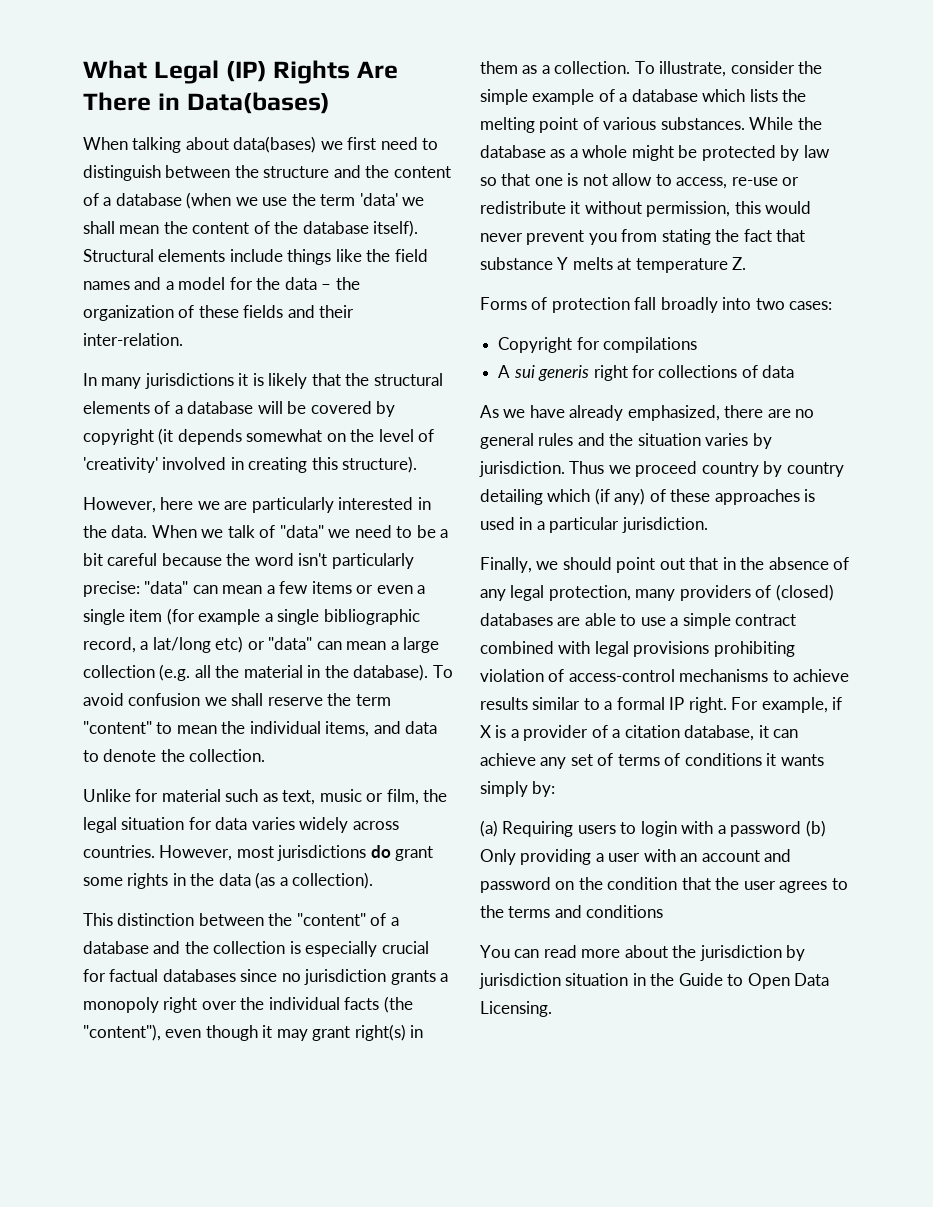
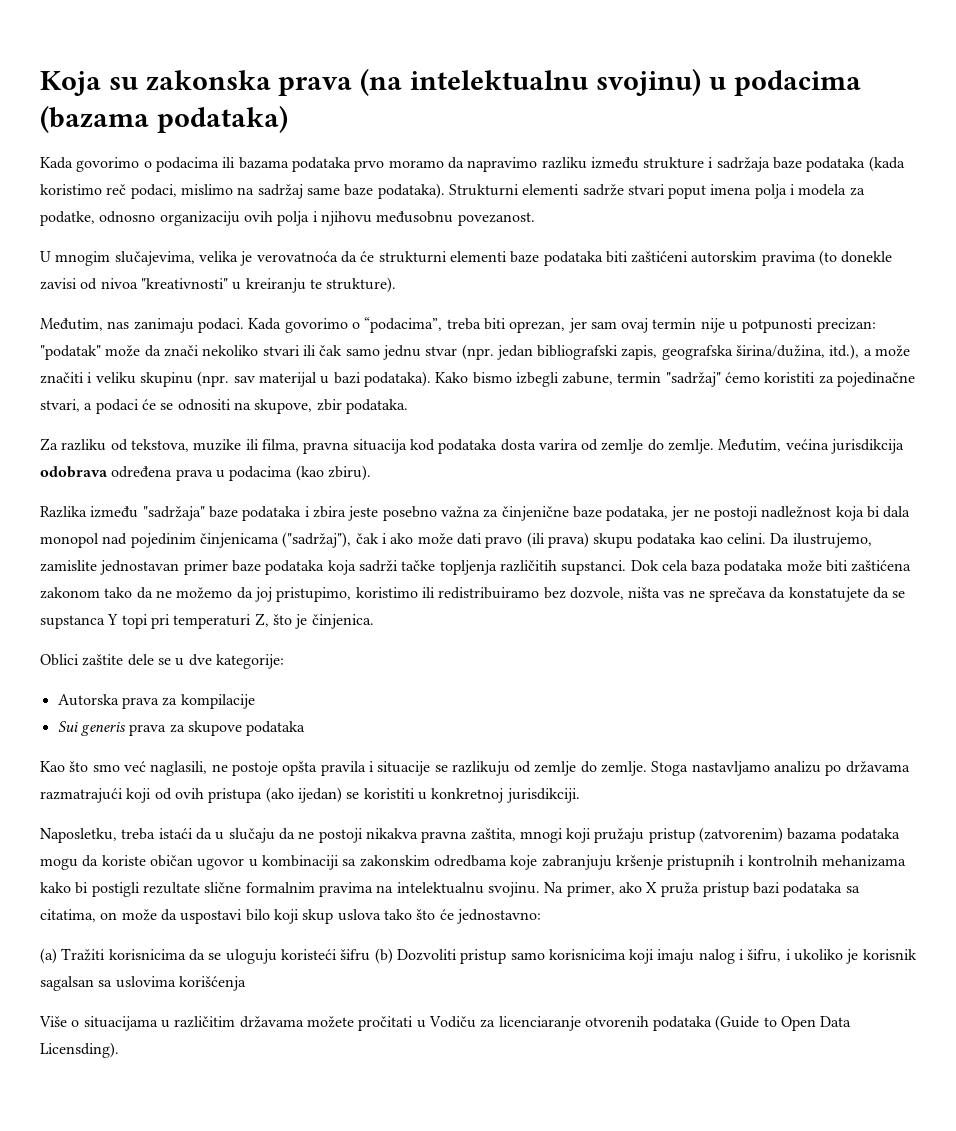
[83,60,398,84] [83,92,330,114] [83,136,439,153] [83,165,451,181] [83,192,425,209] [83,220,419,237] [83,249,428,265] [83,277,360,290] [83,305,355,321] [83,333,183,346] [83,373,443,389] [83,401,396,417] [83,428,435,445] [83,456,418,473] [83,497,431,513] [83,525,449,538] [83,553,414,569] [83,581,426,597] [83,608,420,625] [83,636,440,653] [83,664,453,681] [83,693,391,706] [83,721,438,737] [83,749,266,762] [83,789,448,805] [83,817,399,833] [83,845,434,861] [83,872,374,889] [83,913,399,926] [83,941,429,957] [83,969,449,985] [83,996,413,1013] [83,1024,424,1041] [480,61,823,77] [480,89,807,105] [480,117,822,133] [480,145,830,161] [480,173,800,189] [480,201,812,217] [480,229,806,245] [480,257,747,273] [480,297,833,313] [498,337,698,353] [498,365,795,381] [480,405,815,421] [480,433,772,449] [479,461,844,477] [480,488,816,505] [480,517,708,533] [480,557,850,573] [480,584,834,601] [480,613,797,629] [480,641,795,657] [480,669,850,682] [480,697,843,713] [480,725,799,741] [480,753,824,769] [480,781,556,797] [480,820,826,837] [480,849,792,865] [480,877,848,893] [480,905,664,918] [480,945,806,961] [479,973,723,989] What Legal (IP) Rights Are There in Data(bases) // When talking about data(bases) we first need to distinguish between the structure and the content of a database (when we use the term 'data' we shall mean the content of the database itself). Structural elements include things like the field names and a model for the data – the organization of these fields and their inter-relation. // In many jurisdictions it is likely that the structural elements of a database will be covered by copyright (it depends somewhat on the level of 'creativity' involved in creating this structure). // However, here we are particularly interested in the data. When we talk of "data" we need to be a bit careful because the word isn't particularly precise: "data" can mean a few items or even a single item (for example a single bibliographic record, a lat/long etc) or "data" can mean a large collection (e.g. all the material in the database). To avoid confusion we shall reserve the term "content" to mean the individual items, and data to denote the collection. // Unlike for material such as text, music or film, the legal situation for data varies widely across countries. However, most jurisdictions do grant some rights in the data (as a collection). // This distinction between the "content" of a database and the collection is especially crucial for factual databases since no jurisdiction grants a monopoly right over the individual facts (the "content"), even though it may grant right(s) in them as a collection. To illustrate, consider the simple example of a database which lists the melting point of various substances. While the database as a whole might be protected by law so that one is not allow to access, re-use or redistribute it without permission, this would never prevent you from stating the fact that substance Y melts at temperature Z. // Forms of protection fall broadly into two cases: // Copyright for compilations // A sui generis right for collections of data // As we have already emphasized, there are no general rules and the situation varies by jurisdiction. Thus we proceed country by country detailing which (if any) of these approaches is used in a particular jurisdiction. // Finally, we should point out that in the absence of any legal protection, many providers of (closed) databases are able to use a simple contract combined with legal provisions prohibiting violation of access-control mechanisms to achieve results similar to a formal IP right. For example, if X is a provider of a citation database, it can achieve any set of terms of conditions it wants simply by: // (a) Requiring users to login with a password (b) Only providing a user with an account and password on the condition that the user agrees to the terms and conditions // You can read more about the jurisdiction by jurisdiction situation in the Guide -> [40,68,861,96] [40,105,288,133] [40,156,905,172] [40,183,865,199] [40,211,535,226] [40,250,893,266] [40,277,397,293] [40,317,876,333] [40,344,911,360] [40,371,916,387] [40,399,408,414] [40,438,905,454] [40,465,371,481] [40,506,911,521] [40,532,872,548] [40,560,912,575] [40,587,906,602] [40,613,374,629] [40,654,284,669] [57,694,255,709] [57,721,306,736] [40,761,910,776] [40,787,580,803] [40,827,900,843] [40,855,907,870] [40,882,860,897] [40,909,541,924] [40,948,917,964] [40,976,246,991] [39,1015,760,1031] Koja su zakonska prava (na intelektualnu svojinu) u podacima (bazama podataka) // Kada govorimo o podacima ili bazama podataka prvo moramo da napravimo razliku između strukture i sadržaja baze podataka (kada koristimo reč podaci, mislimo na sadržaj same baze podataka). Strukturni elementi sadrže stvari poput imena polja i modela za podatke, odnosno organizaciju ovih polja i njihovu međusobnu povezanost. // U mnogim slučajevima, velika je verovatnoća da će strukturni elementi baze podataka biti zaštićeni autorskim pravima (to donekle zavisi od nivoa "kreativnosti" u kreiranju te strukture). // Međutim, nas zanimaju podaci. Kada govorimo o “podacima”, treba biti oprezan, jer sam ovaj termin nije u potpunosti precizan: "podatak" može da znači nekoliko stvari ili čak samo jednu stvar (npr. jedan bibliografski zapis, geografska širina/dužina, itd.), a može značiti i veliku skupinu (npr. sav materijal u bazi podataka). Kako bismo izbegli zabune, termin "sadržaj" ćemo koristiti za pojedinačne stvari, a podaci će se odnositi na skupove, zbir podataka. // Za razliku od tekstova, muzike ili filma, pravna situacija kod podataka dosta varira od zemlje do zemlje. Međutim, većina jurisdikcija odobrava određena prava u podacima (kao zbiru). // Razlika između "sadržaja" baze podataka i zbira jeste posebno važna za činjenične baze podataka, jer ne postoji nadležnost koja bi dala monopol nad pojedinim činjenicama ("sadržaj"), čak i ako može dati pravo (ili prava) skupu podataka kao celini. Da ilustrujemo, zamislite jednostavan primer baze podataka koja sadrži tačke topljenja različitih supstanci. Dok cela baza podataka može biti zaštićena zakonom tako da ne možemo da joj pristupimo, koristimo ili redistribuiramo bez dozvole, ništa vas ne sprečava da konstatujete da se supstanca Y topi pri temperaturi Z, što je činjenica. // Oblici zaštite dele se u dve kategorije: // Autorska prava za kompilacije // Sui generis prava za skupove podataka // Kao što smo već naglasili, ne postoje opšta pravila i situacije se razlikuju od zemlje do zemlje. Stoga nastavljamo analizu po državama razmatrajući koji od ovih pristupa (ako ijedan) se koristiti u konkretnoj jurisdikciji. // Naposletku, treba istaći da u slučaju da ne postoji nikakva pravna zaštita, mnogi koji pružaju pristup (zatvorenim) bazama podataka mogu da koriste običan ugovor u kombinaciji sa zakonskim odredbama koje zabranjuju kršenje pristupnih i kontrolnih mehanizama kako bi postigli rezultate slične formalnim pravima na intelektualnu svojinu. Na primer, ako X pruža pristup bazi podataka sa citatima, on može da uspostavi bilo koji skup uslova tako što će jednostavno: // (a) Tražiti korisnicima da se uloguju koristeći šifru (b) Dozvoliti pristup samo korisnicima koji imaju nalog i šifru, i ukoliko je korisnik sagalsan sa uslovima korišćenja // Više o situacijama u različitim državama možete pročitati u Vodiču za licenciaranje otvorenih podataka (Guide
[480,1001,552,1017] Licensing. -> [40,1042,119,1058] Licensding).

